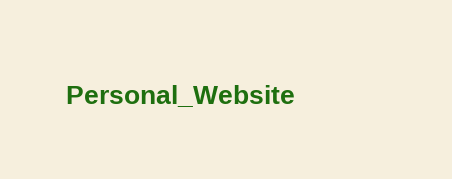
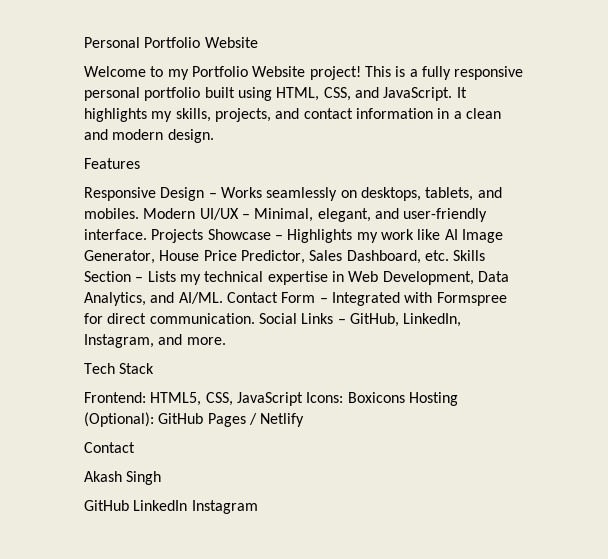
[66,85,295,107] Personal_Website -> [84,37,258,48] [84,66,524,80] [84,87,467,101] [84,108,501,122] [84,129,214,143] [84,158,140,169] [84,187,502,201] [84,208,488,222] [84,229,503,243] [84,250,486,264] [84,271,509,285] [84,292,507,306] [84,313,462,327] [84,334,226,348] [84,363,155,374] [84,392,458,406] [84,412,305,427] [84,442,135,453] [84,471,162,485] [84,500,258,514] Personal Portfolio Website // Welcome to my Portfolio Website project! This is a fully responsive personal portfolio built using HTML, CSS, and JavaScript. It highlights my skills, projects, and contact information in a clean and modern design. // Features // Responsive Design – Works seamlessly on desktops, tablets, and mobiles. Modern UI/UX – Minimal, elegant, and user-friendly interface. Projects Showcase – Highlights my work like AI Image Generator, House Price Predictor, Sales Dashboard, etc. Skills Section – Lists my technical expertise in Web Development, Data Analytics, and AI/ML. Contact Form – Integrated with Formspree for direct communication. Social Links – GitHub, LinkedIn, Instagram, and more. // Tech Stack // Frontend: HTML5, CSS, JavaScript Icons: Boxicons Hosting (Optional): GitHub Pages / Netlify // Contact // Akash Singh // GitHub LinkedIn Instagram

